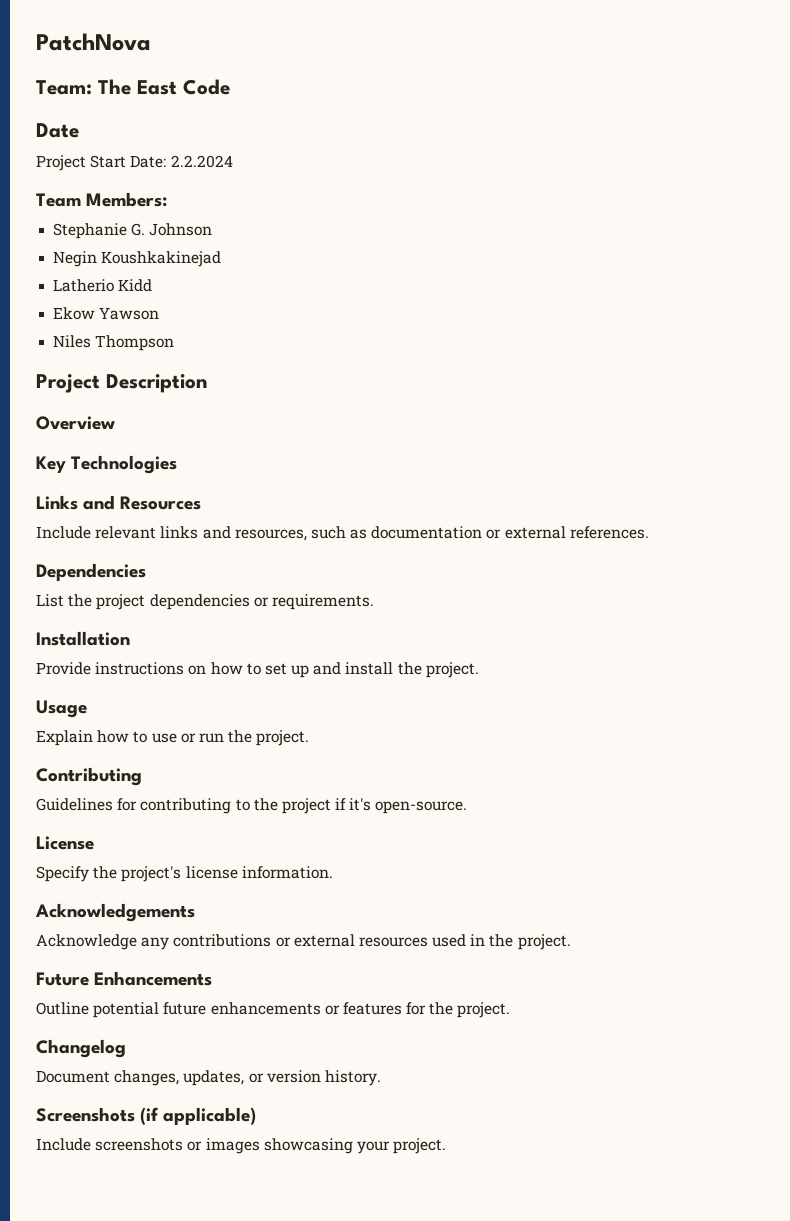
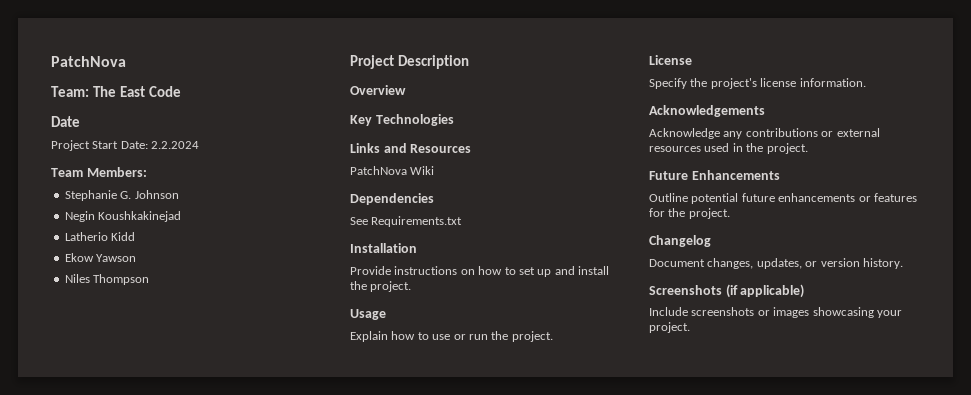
[36,526,649,541] [36,563,146,581] [36,594,374,610] Include relevant links and resources, such as documentation or external references. // Dependencies // List the project dependencies or requirements. -> [350,166,435,175] [350,193,434,205] [350,216,463,227] PatchNova Wiki // Dependencies // See Requirements.txt
[36,767,142,786] [36,798,468,814] // Contributing // Guidelines for contributing to the project if it's open-source. -> (553, 336) none

